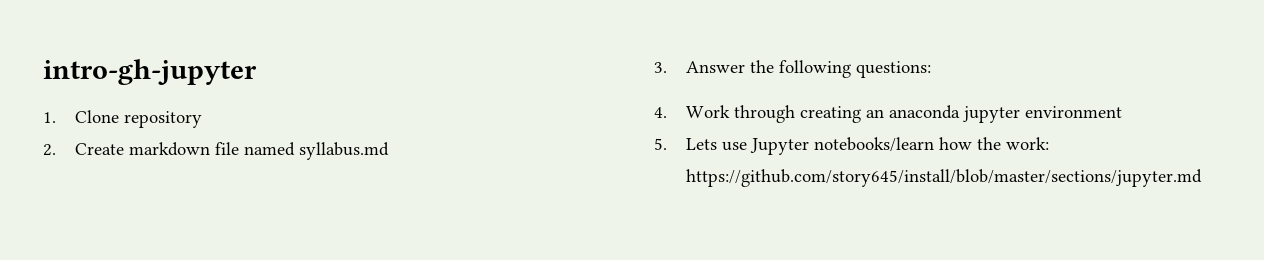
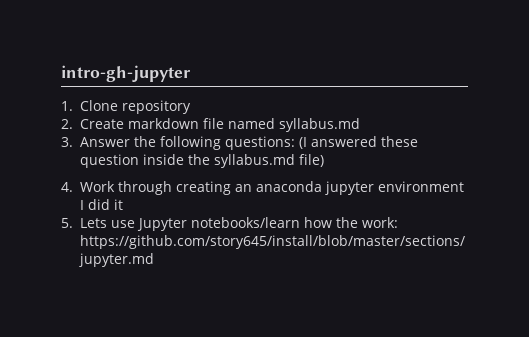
(932, 69) none -> [299,136,418,149] [80,154,324,168] (I answered these question inside the syllabus.md file)
(1123, 112) none -> [80,199,123,210] I did it

